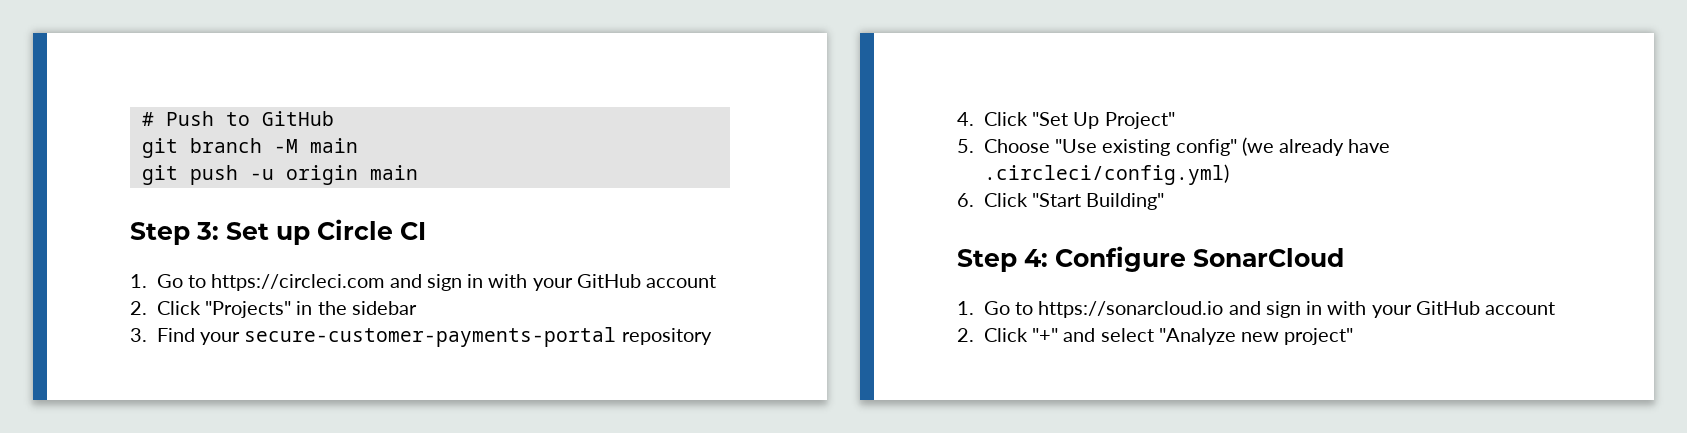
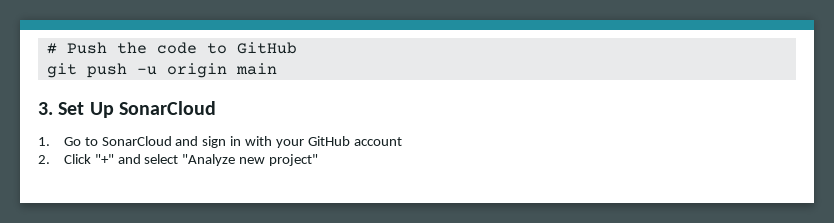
(214, 118) none -> [116,42,197,54] the code
[141,138,358,158] // git branch -M main -> (297, 48) none
[130,219,426,245] [130,274,717,291] [130,301,417,318] [130,327,712,347] [957,112,1175,129] [957,137,1391,156] [983,164,1229,185] [957,193,1165,210] [957,246,1186,272] Step 3: Set up Circle CI // 1. Go to https://circleci.com and sign in with your GitHub account // 2. Click "Projects" in the sidebar // 3. Find your secure-customer-payments-portal repository // 4. Click "Set Up Project" // 5. Choose "Use existing config" (we already have .circleci/config.yml) // 6. Click "Start Building" // Step 4: Configure -> [38,102,114,118] 3. Set Up
[1038,301,1224,318] https://sonarcloud.io -> [101,136,172,146] SonarCloud

